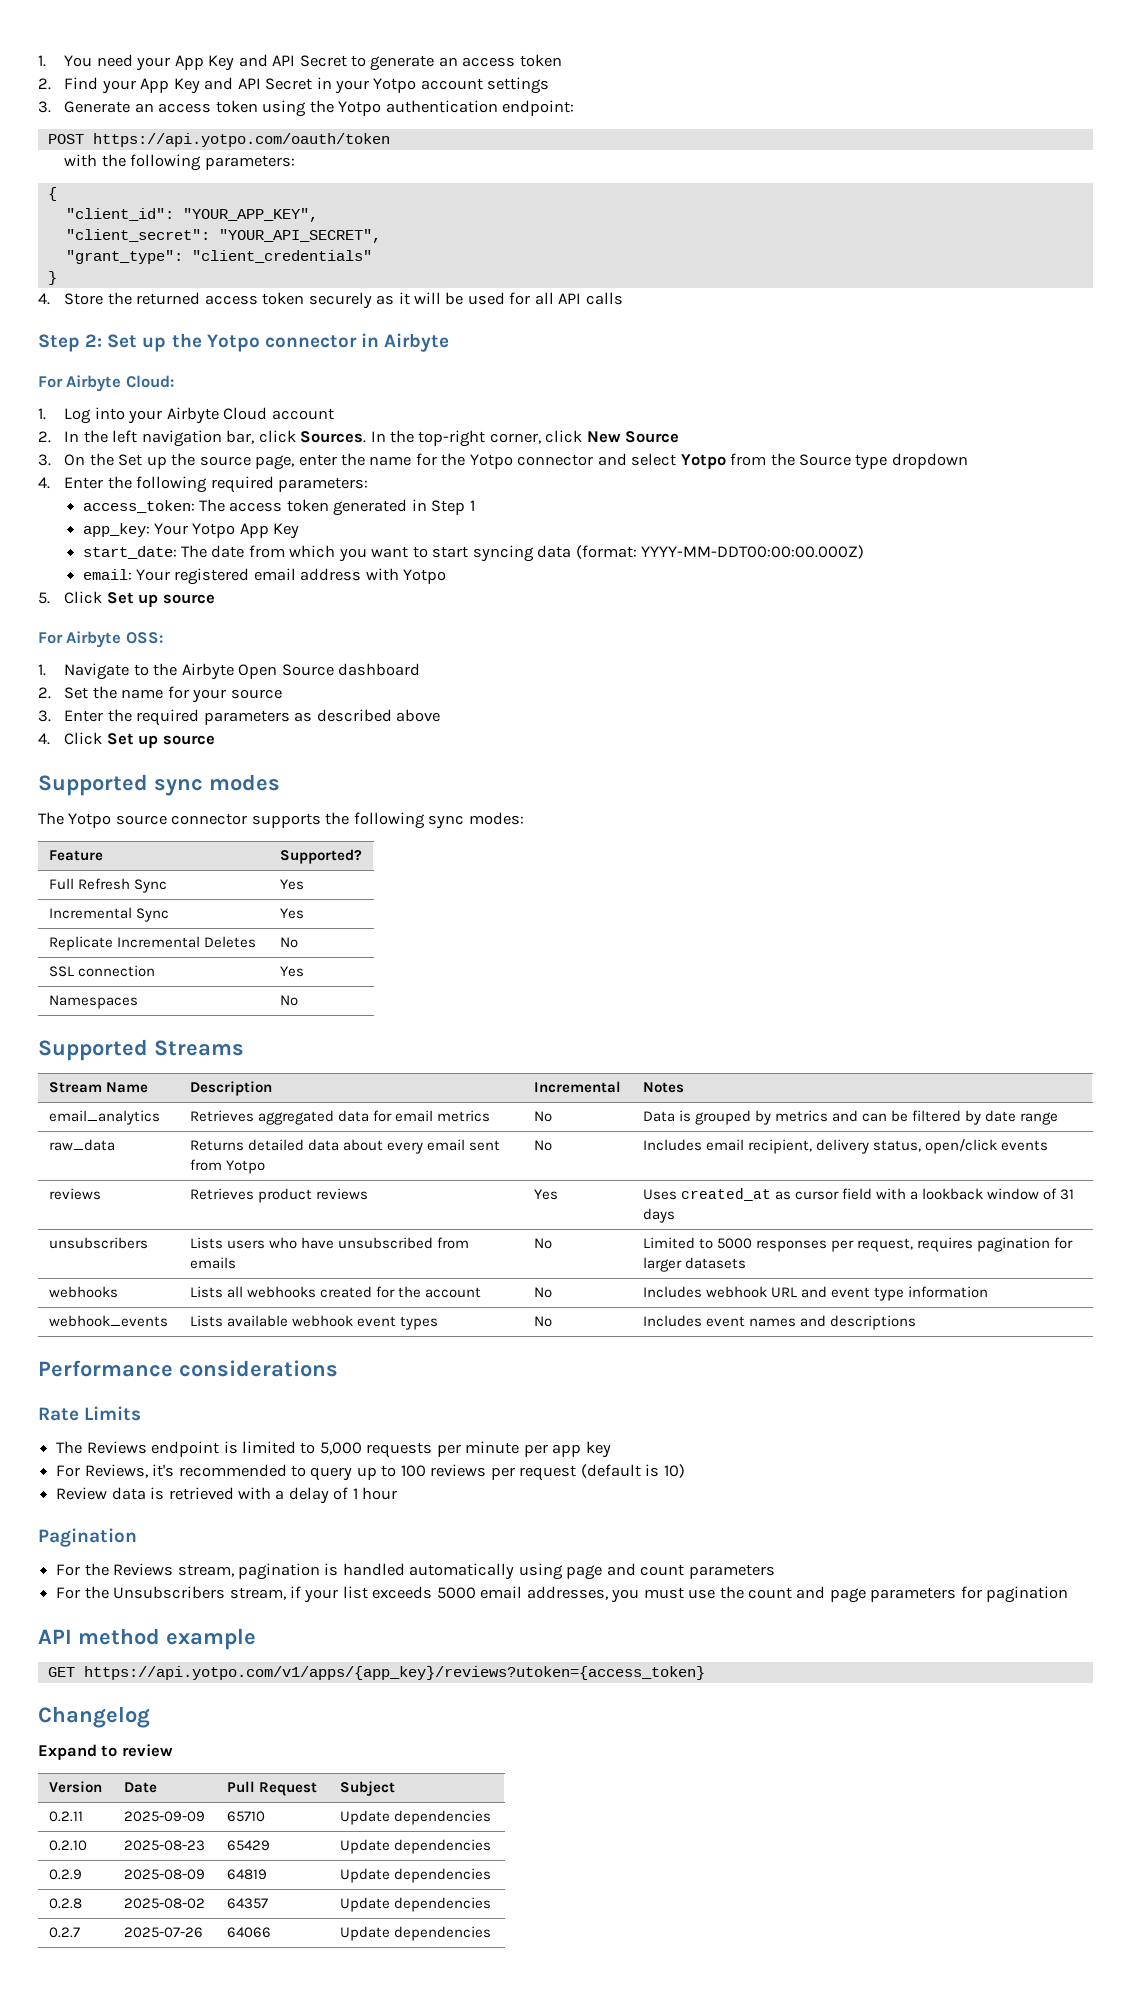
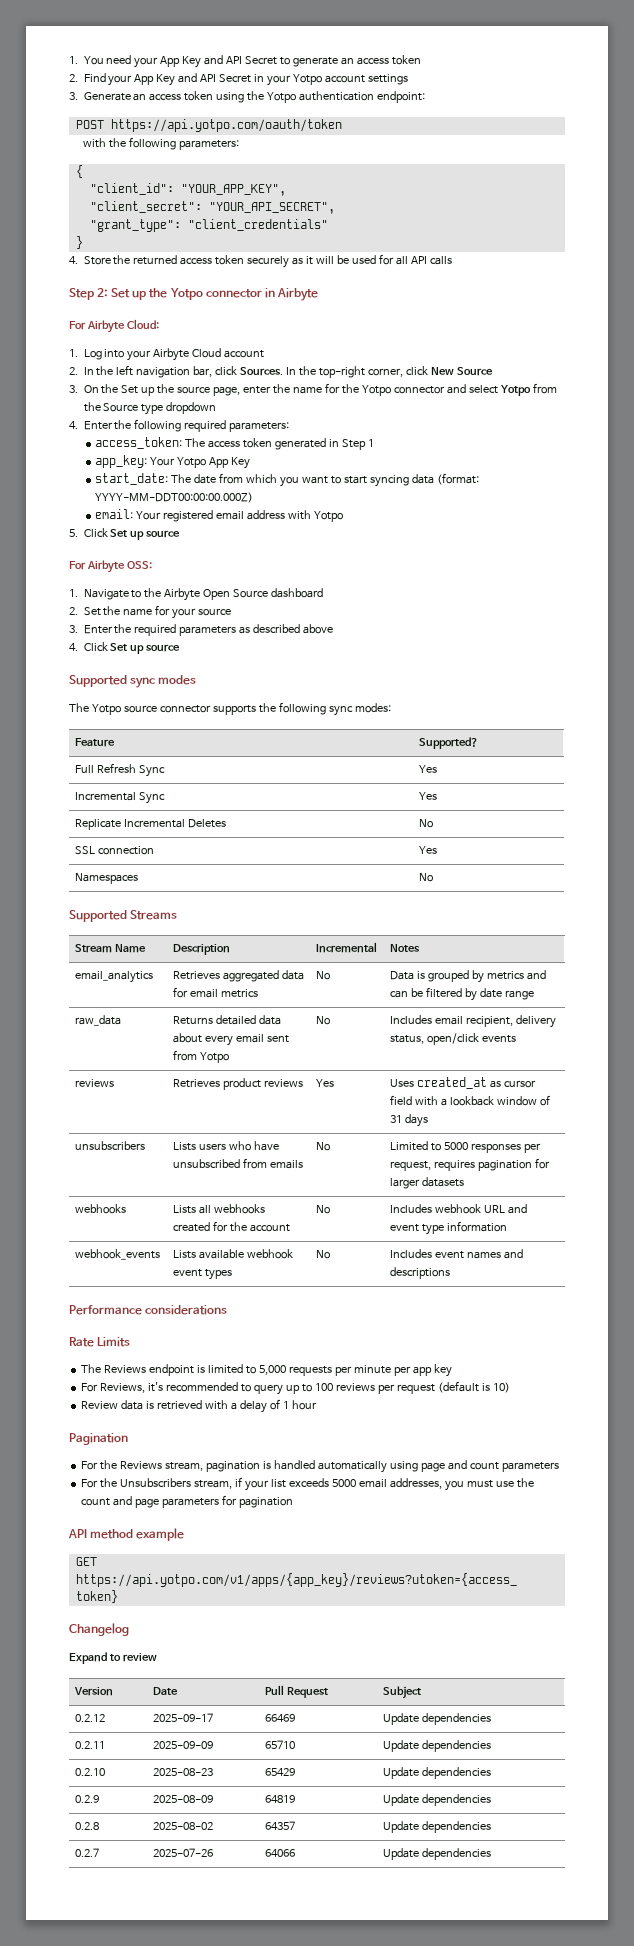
(395, 1788) none -> [75,1714,106,1722] [153,1713,214,1722] [265,1714,296,1722] [383,1713,492,1725] // 0.2.12 | 2025-09-17 | 66469 | Update dependencies

